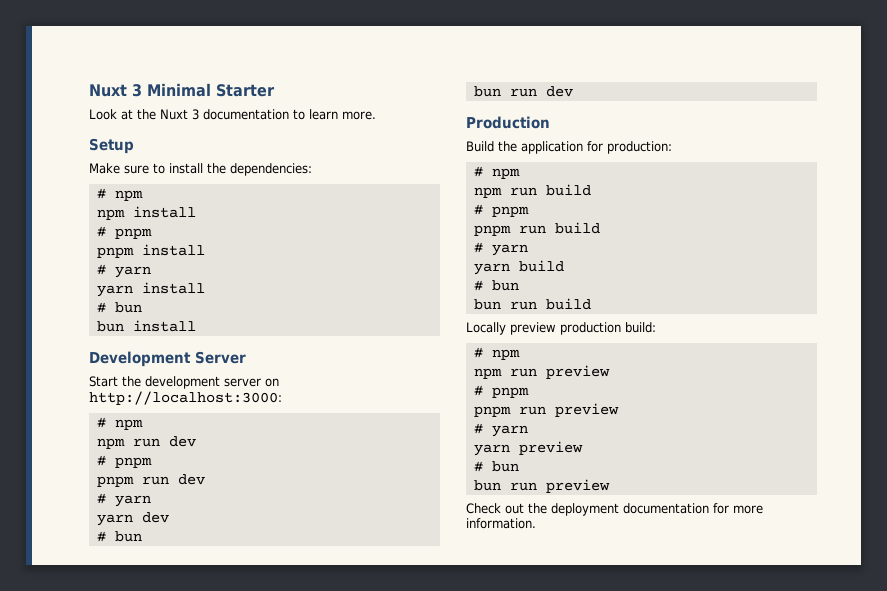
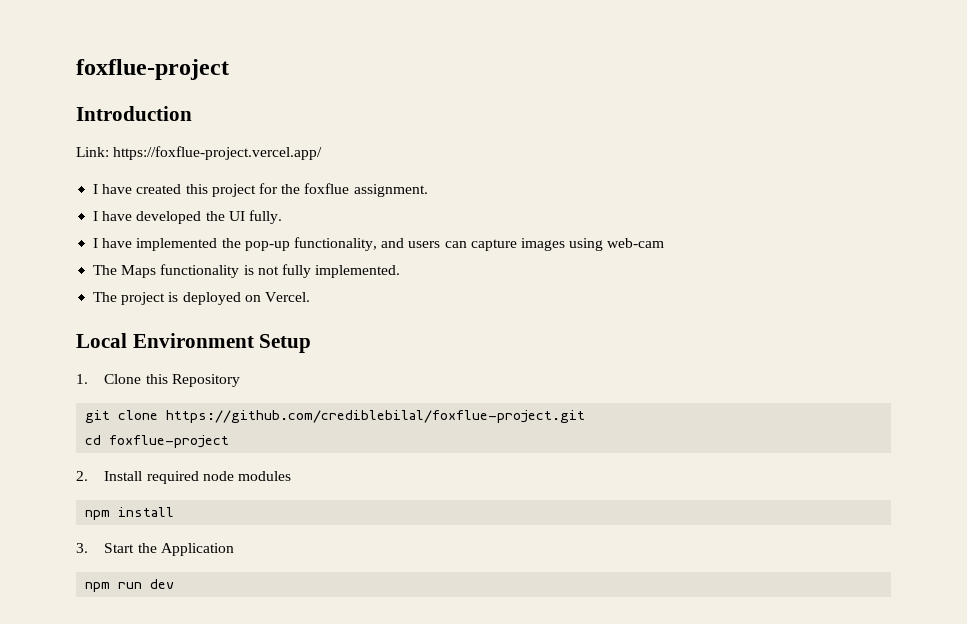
[89,83,275,97] [89,109,376,120] [89,138,134,154] [89,163,312,176] [96,188,143,201] [96,206,196,220] [96,226,152,239] [96,244,205,258] [96,264,151,278] [96,282,205,297] [96,302,142,313] [96,320,196,332] [89,351,246,367] [89,376,279,389] [89,391,282,405] [96,417,143,430] [96,436,196,449] [96,455,152,468] [96,474,205,487] [96,493,151,507] [96,512,169,526] [96,531,142,542] [473,86,573,97] [466,116,550,129] [466,141,672,154] [473,166,520,179] [473,184,591,198] [473,204,529,217] [473,222,600,236] [473,242,528,256] [473,260,564,275] [473,280,519,291] [473,298,591,310] [466,322,656,335] [473,347,520,360] [473,365,610,379] [473,385,529,398] [473,403,619,417] [473,423,528,437] [473,441,583,456] [473,461,519,472] [473,479,610,493] [466,503,763,516] [466,518,536,529] Nuxt 3 Minimal Starter // Look at the Nuxt 3 documentation to learn more. // Setup // Make sure to install the dependencies: // # npm // npm install // # pnpm // pnpm install // # yarn // yarn install // # bun // bun install // Development Server // Start the development server on http://localhost:3000: // # npm // npm run dev // # pnpm // pnpm run dev // # yarn // yarn dev // # bun // bun run dev // Production // Build the application for production: // # npm // npm run build // # pnpm // pnpm run build // # yarn // yarn build // # bun // bun run build // Locally preview production build: // # npm // npm run preview // # pnpm // pnpm run preview // # yarn // yarn preview // # bun // bun run preview // Check out the deployment documentation for more information. -> [76,59,229,80] [76,106,192,121] [76,146,323,160] [93,183,428,197] [93,210,282,224] [93,237,665,251] [93,264,401,278] [93,292,310,305] [76,333,312,353] [76,374,240,387] [85,410,586,423] [85,435,230,448] [76,471,292,484] [85,507,175,520] [76,543,234,556] [85,579,175,592] foxflue-project // Introduction // Link: https://foxflue-project.vercel.app/ // I have created this project for the foxflue assignment. // I have developed the UI fully. // I have implemented the pop-up functionality, and users can capture images using web-cam // The Maps functionality is not fully implemented. // The project is deployed on Vercel. // Local Environment Setup // 1. Clone this Repository // git clone https://github.com/crediblebilal/foxflue-project.git // cd foxflue-project // 2. Install required node modules // npm install // 3. Start the Application // npm run dev

